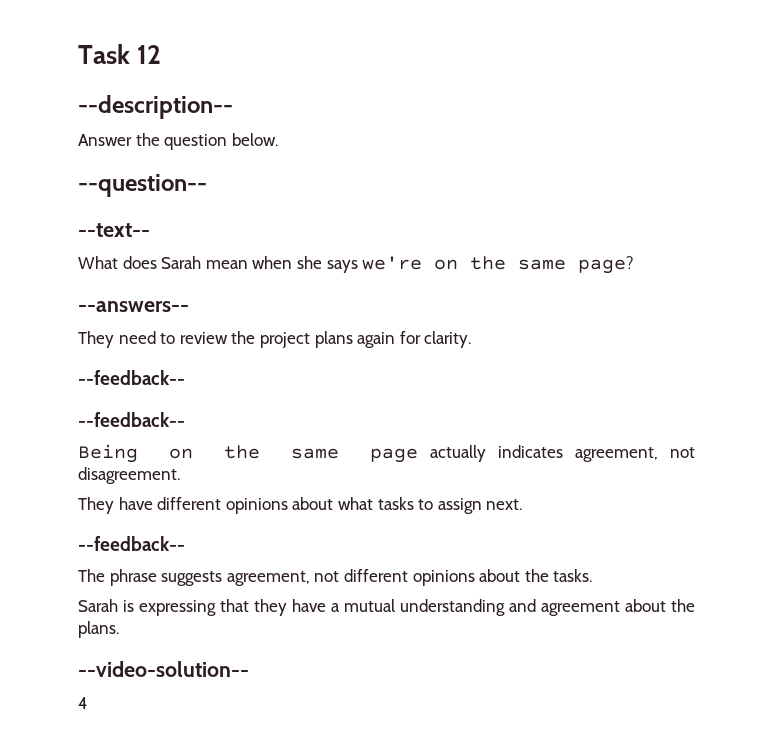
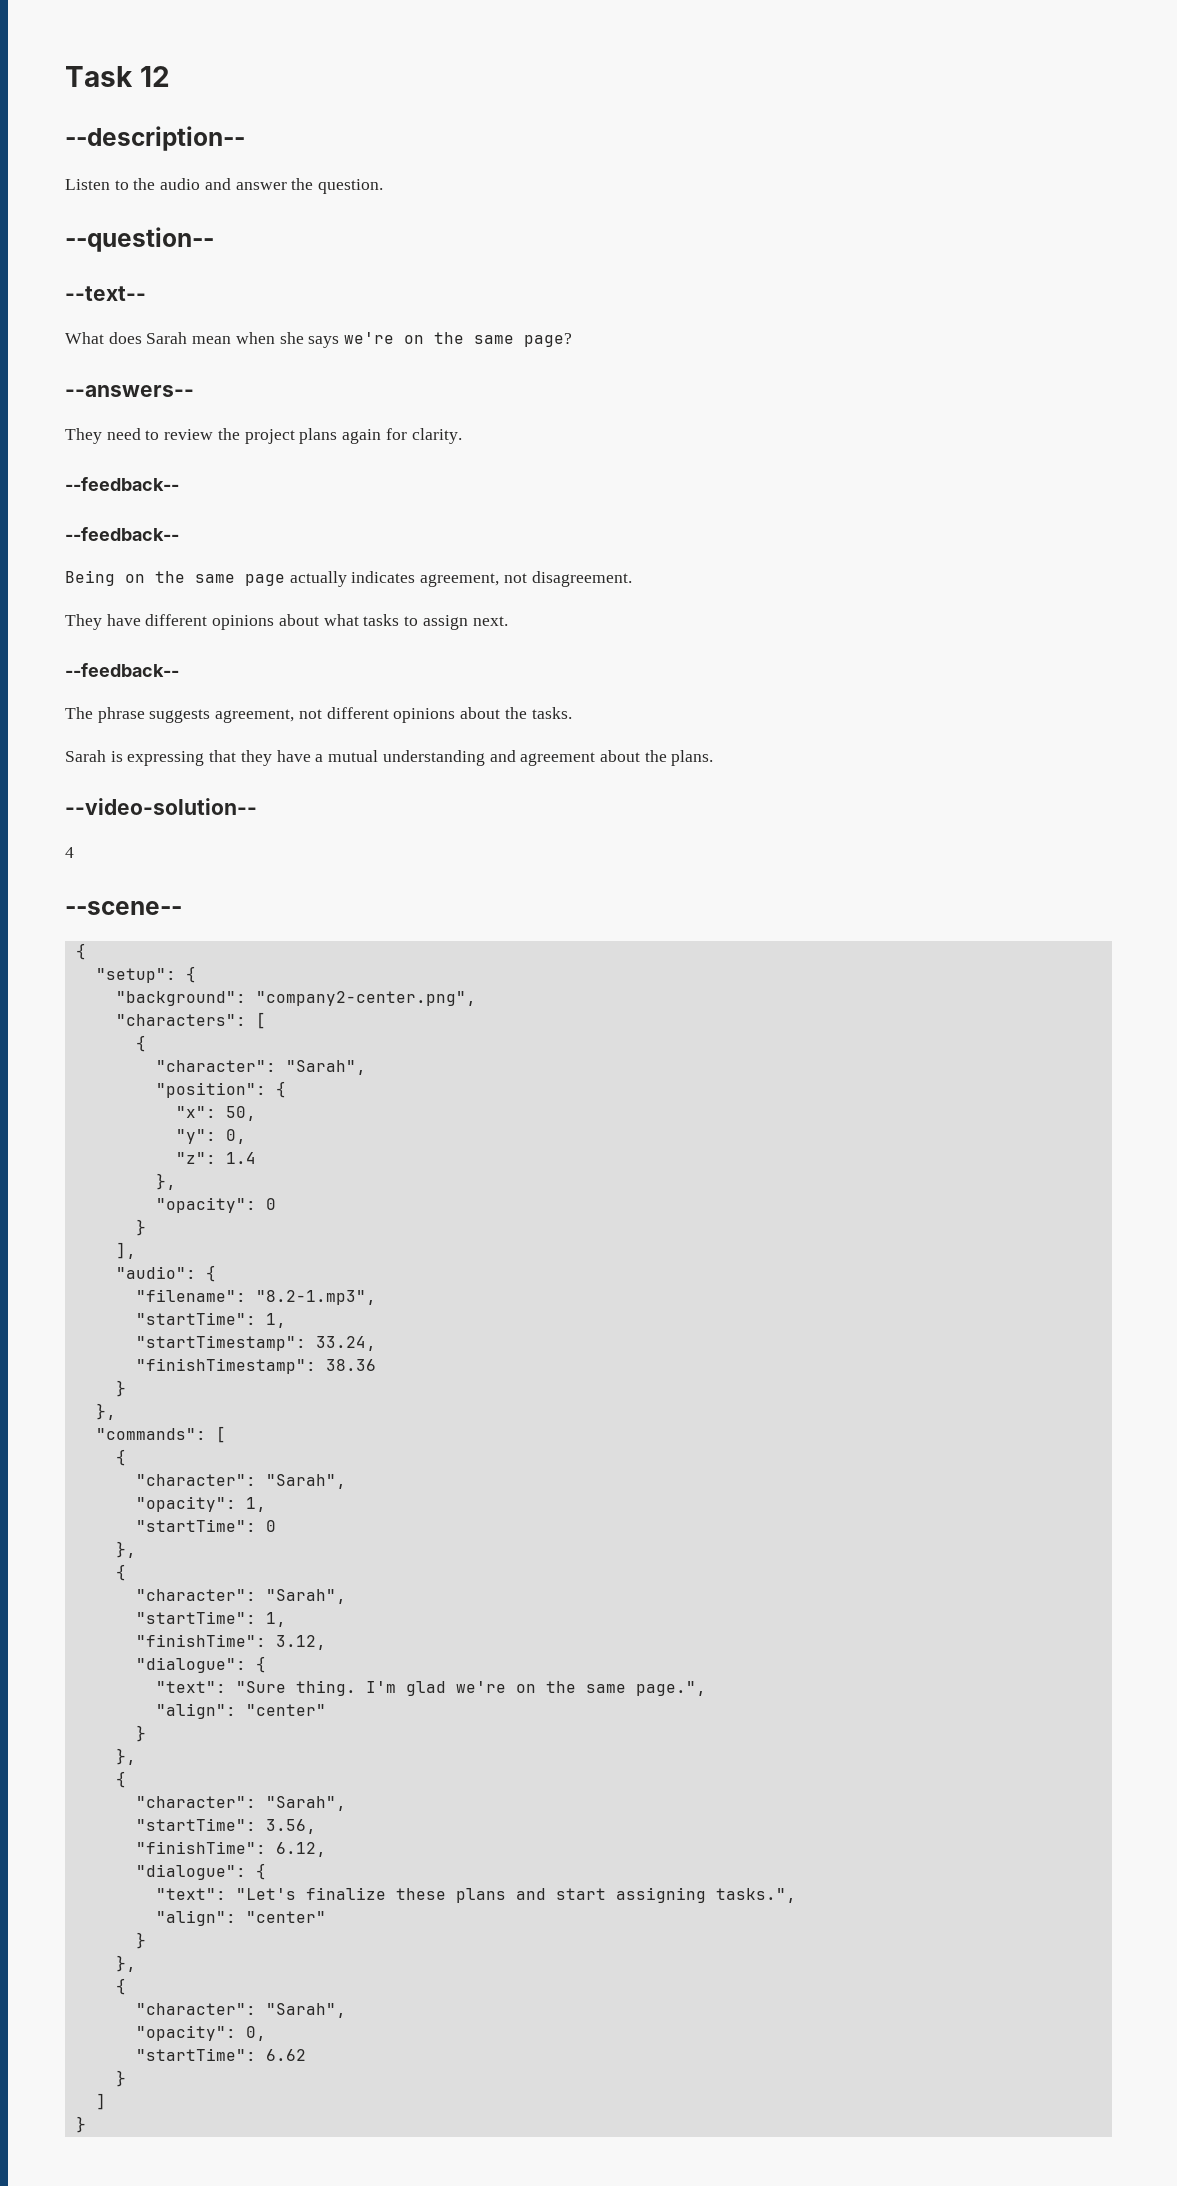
[78,133,278,150] Answer the question below. -> [65,178,384,194] Listen to the audio and answer the question.
(88, 703) none -> [65,901,182,915] [75,943,86,960] [95,966,196,983] [115,991,476,1006] [115,1012,266,1029] [135,1035,146,1052] [155,1060,366,1075] [155,1081,286,1098] [175,1106,256,1121] [175,1129,246,1144] [175,1152,256,1164] [155,1173,176,1190] [155,1197,276,1213] [135,1219,146,1236] [115,1242,136,1259] [115,1265,216,1282] [135,1289,376,1305] [135,1312,286,1328] [135,1335,376,1351] [135,1358,376,1374] [115,1380,126,1397] [95,1403,116,1420] [95,1426,226,1443] [115,1449,126,1466] [135,1474,346,1489] [135,1496,266,1512] [135,1519,276,1532] [115,1541,136,1558] [115,1564,126,1581] [135,1589,346,1604] [135,1611,286,1627] [135,1634,326,1650] [135,1656,266,1673] [155,1680,706,1696] [155,1703,326,1719] [135,1725,146,1742] [115,1748,136,1765] [115,1771,126,1788] [135,1796,346,1811] [135,1818,316,1834] [135,1841,326,1857] [135,1863,266,1880] [155,1887,796,1903] [155,1910,326,1926] [135,1932,146,1949] [115,1955,136,1972] [115,1978,126,1995] [135,2003,346,2018] [135,2025,266,2041] [135,2048,306,2061] [115,2070,126,2087] [95,2093,106,2110] [75,2116,86,2133] // --scene-- // { // "setup": { // "background": "company2-center.png", // "characters": [ // { // "character": "Sarah", // "position": { // "x": 50, // "y": 0, // "z": 1.4 // }, // "opacity": 0 // } // ], // "audio": { // "filename": "8.2-1.mp3", // "startTime": 1, // "startTimestamp": 33.24, // "finishTimestamp": 38.36 // } // }, // "commands": [ // { // "character": "Sarah", // "opacity": 1, // "startTime": 0 // }, // { // "character": "Sarah", // "startTime": 1, // "finishTime": 3.12, // "dialogue": { // "text": "Sure thing. I'm glad we're on the same page.", // "align": "center" // } // }, // { // "character": "Sarah", // "startTime": 3.56, // "finishTime": 6.12, // "dialogue": { // "text": "Let's finalize these plans and start assigning tasks.", // "align": "center" // } // }, // { // "character": "Sarah", // "opacity": 0, // "startTime": 6.62 // } // ] // }

